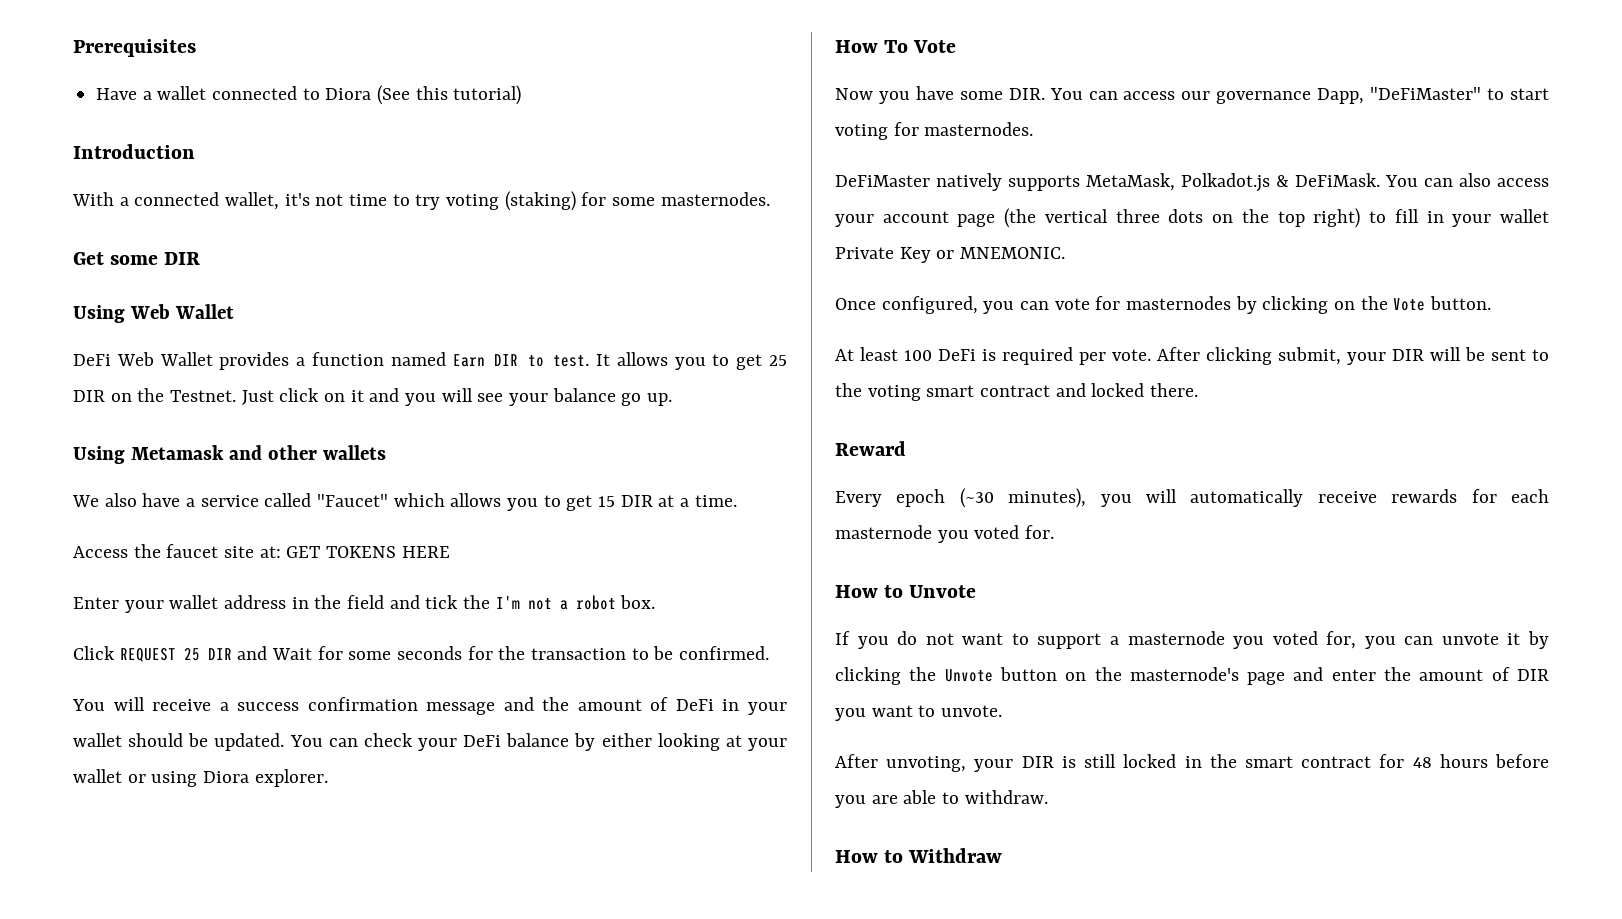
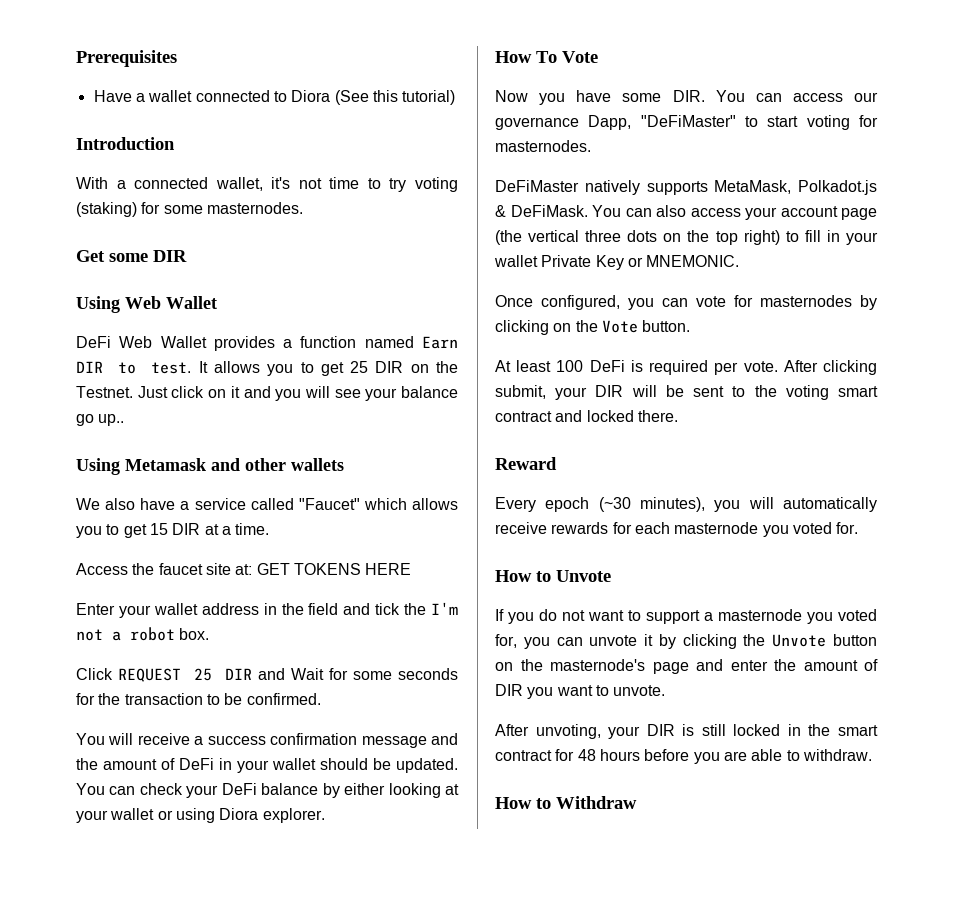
[647,393,673,406] up. -> [98,414,125,426] up..

